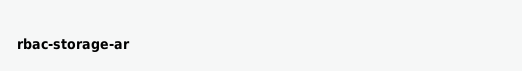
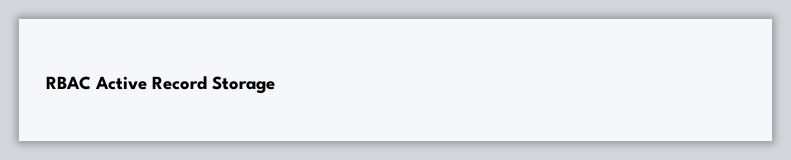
[17,38,130,53] rbac-storage-ar -> [46,76,275,94] RBAC Active Record Storage

